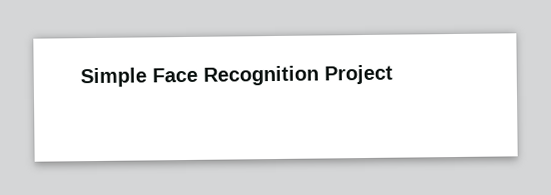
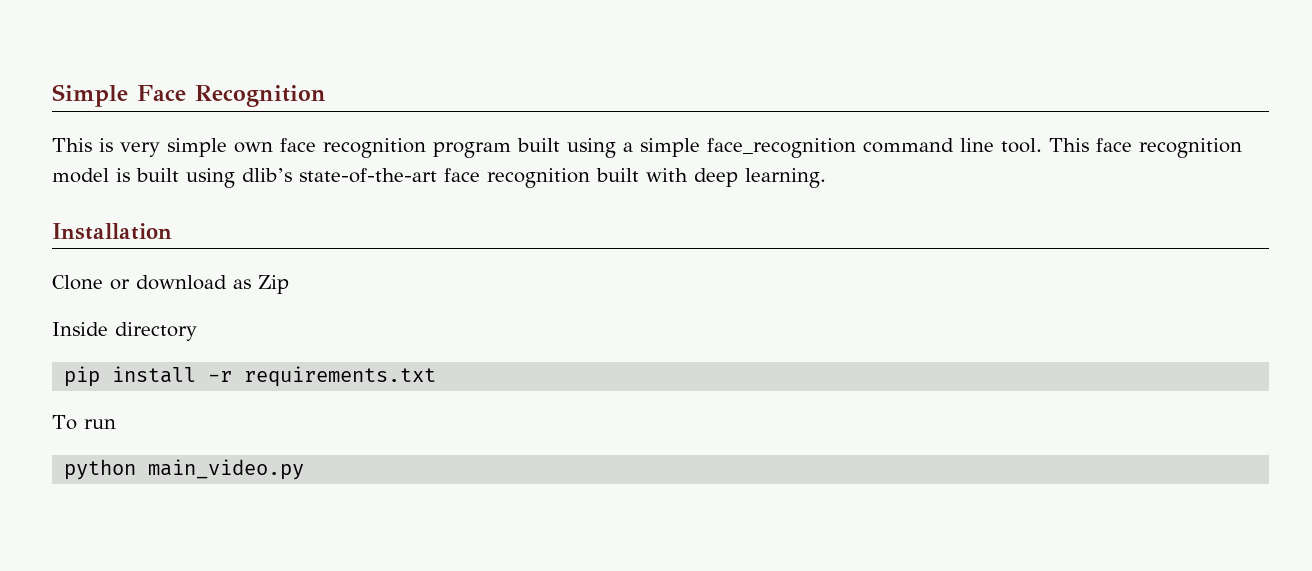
[324,64,393,85] Project -> [52,138,1242,158] [52,168,826,188] [52,223,172,240] [52,275,289,294] [52,322,197,341] [64,366,437,387] [52,415,116,430] [64,459,305,480] // This is very simple own face recognition program built using a simple face_recognition command line tool. This face recognition model is built using dlib’s state-of-the-art face recognition built with deep learning. // Installation // Clone or download as Zip // Inside directory // pip install -r requirements.txt // To run // python main_video.py

